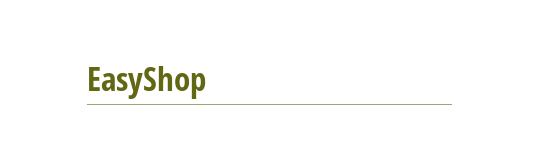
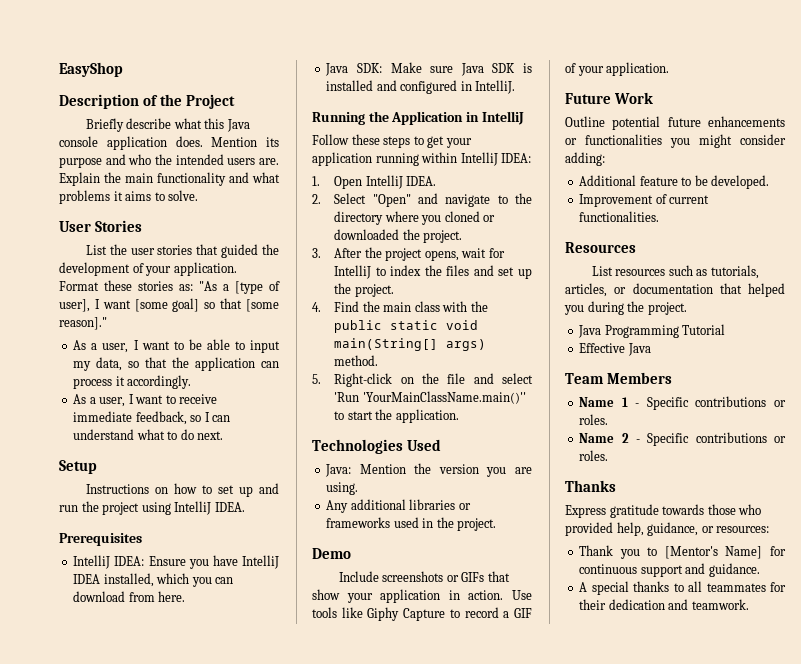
(206, 82) none -> [59,94,235,109] [85,118,250,132] [59,136,279,150] [59,154,279,168] [59,172,280,186] [59,190,199,204] [59,220,142,232] [85,244,279,258] [59,262,237,276] [59,280,280,294] [59,298,279,312] [59,317,107,330] [73,339,280,353] [73,357,279,371] [73,375,192,389] [73,394,218,407] [73,411,231,425] [73,429,224,440] [59,460,97,474] [85,483,279,497] [59,501,245,515] [59,533,142,546] [73,555,279,569] [73,573,234,587] [73,591,186,602] [325,62,532,76] [326,80,516,94] [312,111,524,125] [312,134,472,148] [312,152,532,166] [312,175,437,189] [312,193,532,207] [334,211,496,225] [334,229,463,243] [312,247,505,261] [334,265,532,279] [334,283,394,297] [312,301,488,312] [334,320,479,333] [334,338,487,351] [334,355,379,366] [312,373,533,387] [334,391,526,404] [334,409,459,423] [312,439,441,454] [325,463,532,477] [326,482,359,495] [326,499,471,513] [326,517,497,531] [312,548,351,559] [338,571,510,582] [312,589,532,603] [312,607,532,621] [565,62,670,76] [565,92,653,104] [565,116,785,130] [565,134,786,148] [565,152,605,166] [579,175,770,189] [579,194,710,207] [579,211,660,222] [565,242,636,253] [591,265,759,279] [565,283,785,297] [564,301,687,315] [578,324,726,338] [579,343,651,356] [565,372,672,384] [579,396,786,410] [579,414,609,425] [579,432,786,446] [579,450,609,461] [565,480,616,492] [565,504,762,518] [565,522,770,536] [579,545,786,559] [579,563,760,577] [579,581,786,595] [579,599,749,610] // Description of the Project // Briefly describe what this Java console application does. Mention its purpose and who the intended users are. Explain the main functionality and what problems it aims to solve. // User Stories // List the user stories that guided the development of your application. Format these stories as: "As a [type of user], I want [some goal] so that [some reason]." // As a user, I want to be able to input my data, so that the application can process it accordingly. // As a user, I want to receive immediate feedback, so I can understand what to do next. // Setup // Instructions on how to set up and run the project using IntelliJ IDEA. // Prerequisites // IntelliJ IDEA: Ensure you have IntelliJ IDEA installed, which you can download from here. // Java SDK: Make sure Java SDK is installed and configured in IntelliJ. // Running the Application in IntelliJ // Follow these steps to get your application running within IntelliJ IDEA: // 1. Open IntelliJ IDEA. // 2. Select "Open" and navigate to the directory where you cloned or downloaded the project. // 3. After the project opens, wait for IntelliJ to index the files and set up the project. // 4. Find the main class with the public static void main(String[] args) method. // 5. Right-click on the file and select 'Run 'YourMainClassName.main()'' to start the application. // Technologies Used // Java: Mention the version you are using. // Any additional libraries or frameworks used in the project. // Demo // Include screenshots or GIFs that show your application in action. Use tools like Giphy Capture to record a GIF of your application. // Future Work // Outline potential future enhancements or functionalities you might consider adding: // Additional feature to be developed. // Improvement of current functionalities. // Resources // List resources such as tutorials, articles, or documentation that helped you during the project. // Java Programming Tutorial // Effective Java // Team Members // Name 1 - Specific contributions or roles. // Name 2 - Specific contributions or roles. // Thanks // Express gratitude towards those who provided help, guidance, or resources: // Thank you to [Mentor's Name] for continuous support and guidance. // A special thanks to all teammates for their dedication and teamwork.

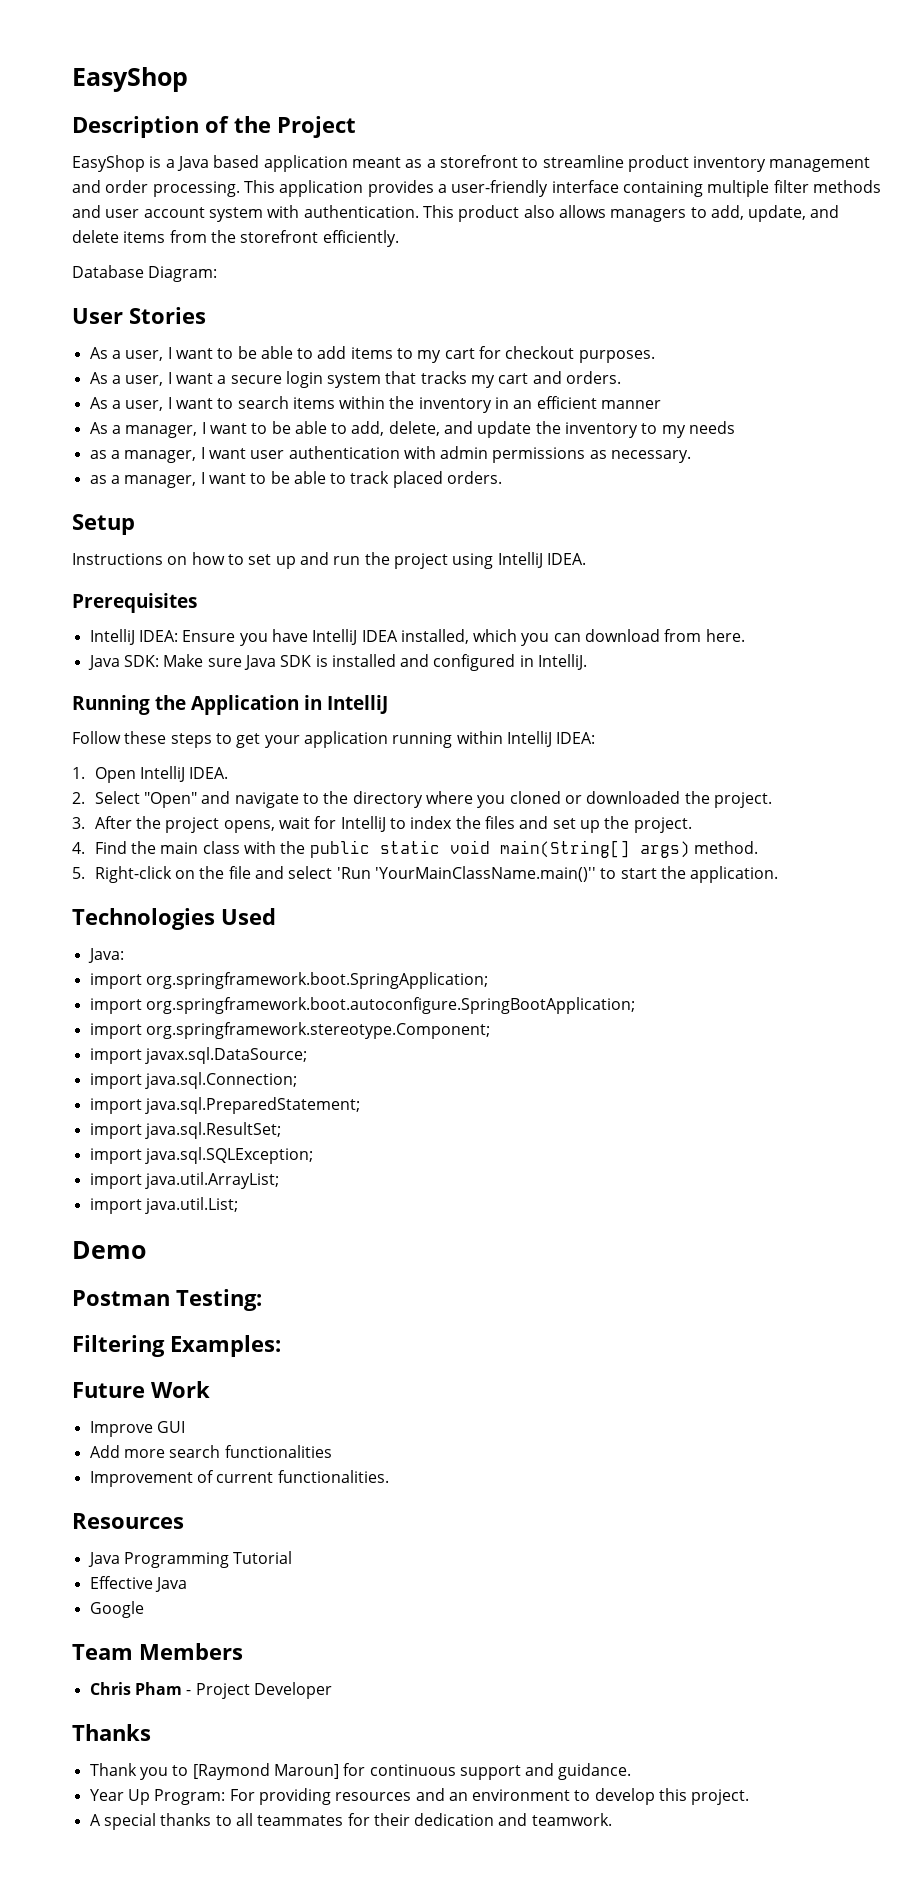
[85,118,250,132] [59,136,279,150] [59,154,279,168] [59,172,280,186] [59,190,199,204] [59,220,142,232] [85,244,279,258] [59,262,237,276] [59,280,280,294] [59,298,279,312] [59,317,107,330] Briefly describe what this Java console application does. Mention its purpose and who the intended users are. Explain the main functionality and what problems it aims to solve. // User Stories // List the user stories that guided the development of your application. Format these stories as: "As a [type of user], I want [some goal] so that [some reason]." -> [72,155,871,172] [72,180,881,197] [72,205,840,222] [72,230,399,247] [72,265,218,282] [72,307,206,324] EasyShop is a Java based application meant as a storefront to streamline product inventory management and order processing. This application provides a user-friendly interface containing multiple filter methods and user account system with authentication. This product also allows managers to add, update, and delete items from the storefront efficiently. // Database Diagram: // User Stories
[250,340,280,353] [73,357,279,371] [73,375,192,389] [73,394,218,407] [73,411,231,425] [73,429,224,440] input my data, so that the application can process it accordingly. // As a user, I want to receive immediate feedback, so I can understand what to do next. -> [317,346,655,363] [89,371,622,388] [89,396,662,413] [89,421,736,438] [89,446,692,463] [89,471,503,488] add items to my cart for checkout purposes. // As a user, I want a secure login system that tracks my cart and orders. // As a user, I want to search items within the inventory in an efficient manner // As a manager, I want to be able to add, delete, and update the inventory to my needs // as a manager, I want user authentication with admin permissions as necessary. // as a manager, I want to be able to track placed orders.
[359,463,532,477] [326,482,359,495] [326,499,471,513] [326,517,497,531] [312,548,351,559] [338,571,510,582] [312,589,532,603] [312,607,532,621] [565,62,670,76] [565,92,653,104] [565,116,785,130] [565,134,786,148] [565,152,605,166] [579,175,770,189] Mention the version you are using. // Any additional libraries or frameworks used in the project. // Demo // Include screenshots or GIFs that show your application in action. Use tools like Giphy Capture to record a GIF of your application. // Future Work // Outline potential future enhancements or functionalities you might consider adding: // Additional feature to be developed. -> [89,972,488,989] [89,997,635,1014] [89,1022,490,1039] [89,1047,307,1064] [89,1072,297,1089] [89,1097,360,1114] [89,1122,281,1139] [89,1147,313,1164] [89,1172,279,1189] [89,1197,238,1214] [72,1241,146,1259] [72,1289,262,1311] [72,1335,281,1357] [72,1381,210,1398] [89,1421,185,1437] [89,1445,332,1458] // import org.springframework.boot.SpringApplication; // import org.springframework.boot.autoconfigure.SpringBootApplication; // import org.springframework.stereotype.Component; // import javax.sql.DataSource; // import java.sql.Connection; // import java.sql.PreparedStatement; // import java.sql.ResultSet; // import java.sql.SQLException; // import java.util.ArrayList; // import java.util.List; // Demo // Postman Testing: // Filtering Examples: // Future Work // Improve GUI // Add more search functionalities
[591,265,759,279] [565,283,785,297] [564,301,687,315] // List resources such as tutorials, articles, or documentation that helped you during the project. -> (184, 1521) none
(651, 349) none -> [89,1601,144,1618] // Google
[579,396,786,410] [579,414,609,425] [579,432,786,446] [579,450,609,461] [565,480,616,492] [565,504,762,518] [565,522,770,536] Name 1 - Specific contributions or roles. // Name 2 - Specific contributions or roles. // Thanks // Express gratitude towards those who provided help, guidance, or resources: -> [89,1682,332,1699] [72,1724,151,1741] Chris Pham - Project Developer // Thanks
[664,546,763,559] [Mentor's Name] -> [192,1763,339,1780] [Raymond Maroun]
(760, 570) none -> [89,1788,750,1805] // Year Up Program: For providing resources and an environment to develop this project.

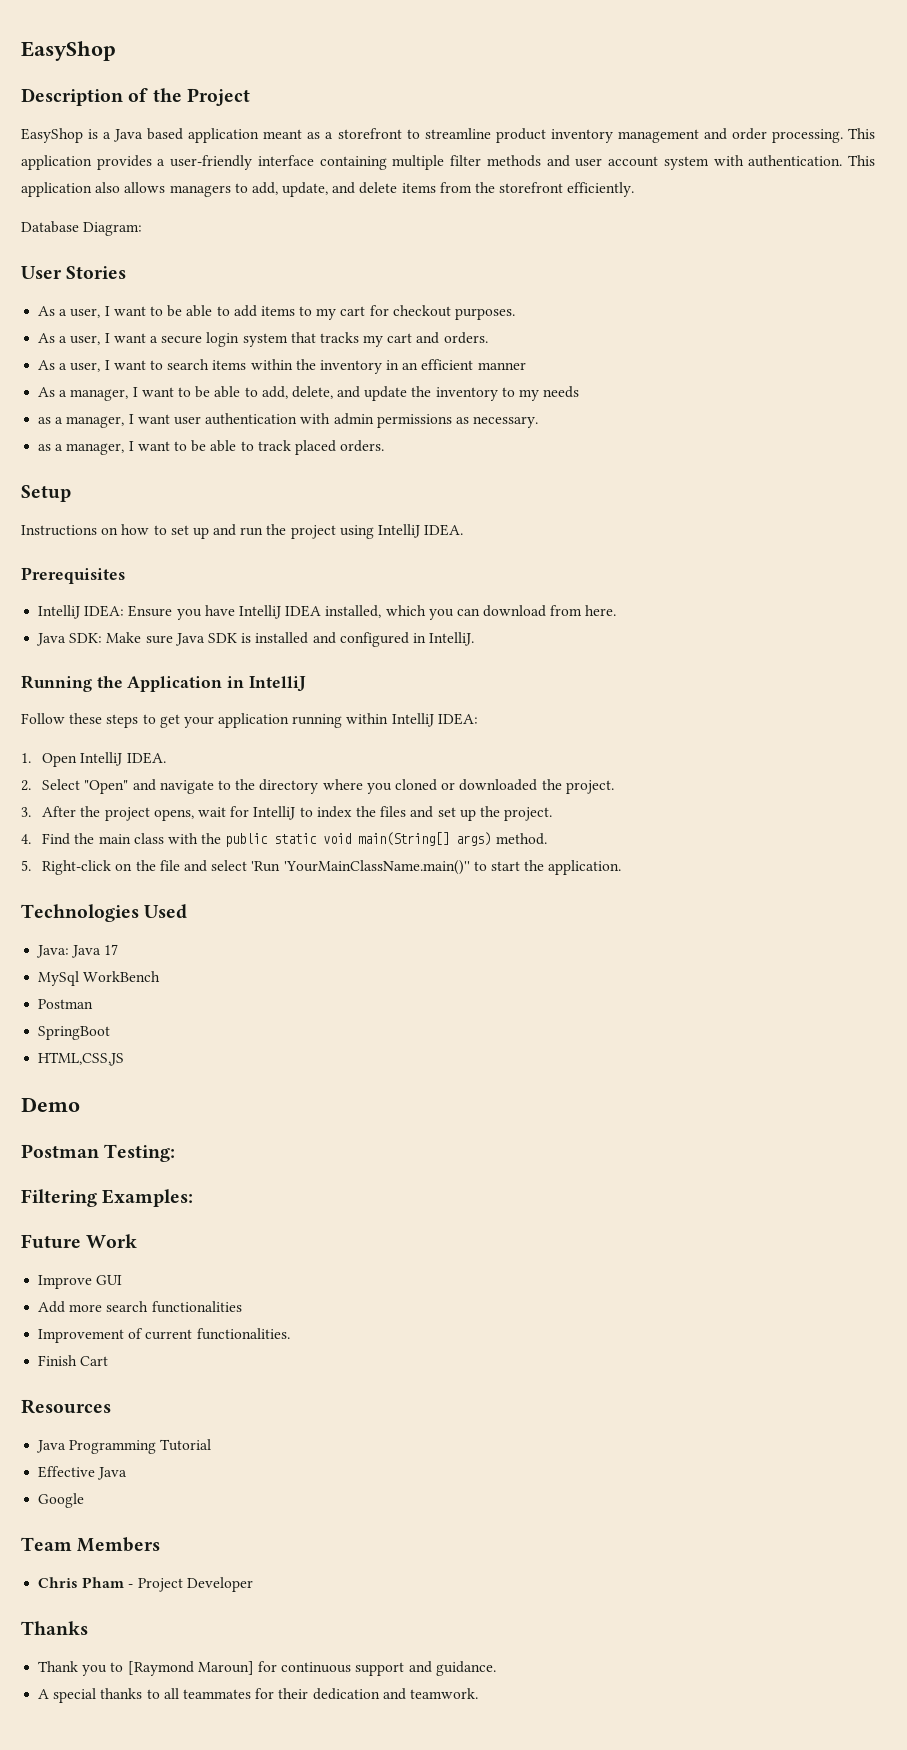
[458,205,520,222] product -> [21,182,92,197] application
[89,972,488,989] [89,997,635,1014] [89,1022,490,1039] [89,1047,307,1064] [89,1072,297,1089] [89,1097,360,1114] [89,1122,281,1139] [89,1147,313,1164] [89,1172,279,1189] [89,1197,238,1214] // import org.springframework.boot.SpringApplication; // import org.springframework.boot.autoconfigure.SpringBootApplication; // import org.springframework.stereotype.Component; // import javax.sql.DataSource; // import java.sql.Connection; // import java.sql.PreparedStatement; // import java.sql.ResultSet; // import java.sql.SQLException; // import java.util.ArrayList; // import java.util.List; -> [71,944,119,958] [38,971,161,986] [38,999,94,1009] [38,1026,111,1040] [38,1052,125,1066] Java 17 // MySql WorkBench // Postman // SpringBoot // HTML,CSS,JS
(389, 1476) none -> [38,1355,109,1366] // Finish Cart
[89,1788,750,1805] // Year Up Program: For providing resources and an environment to develop this project. -> (496, 1668) none

